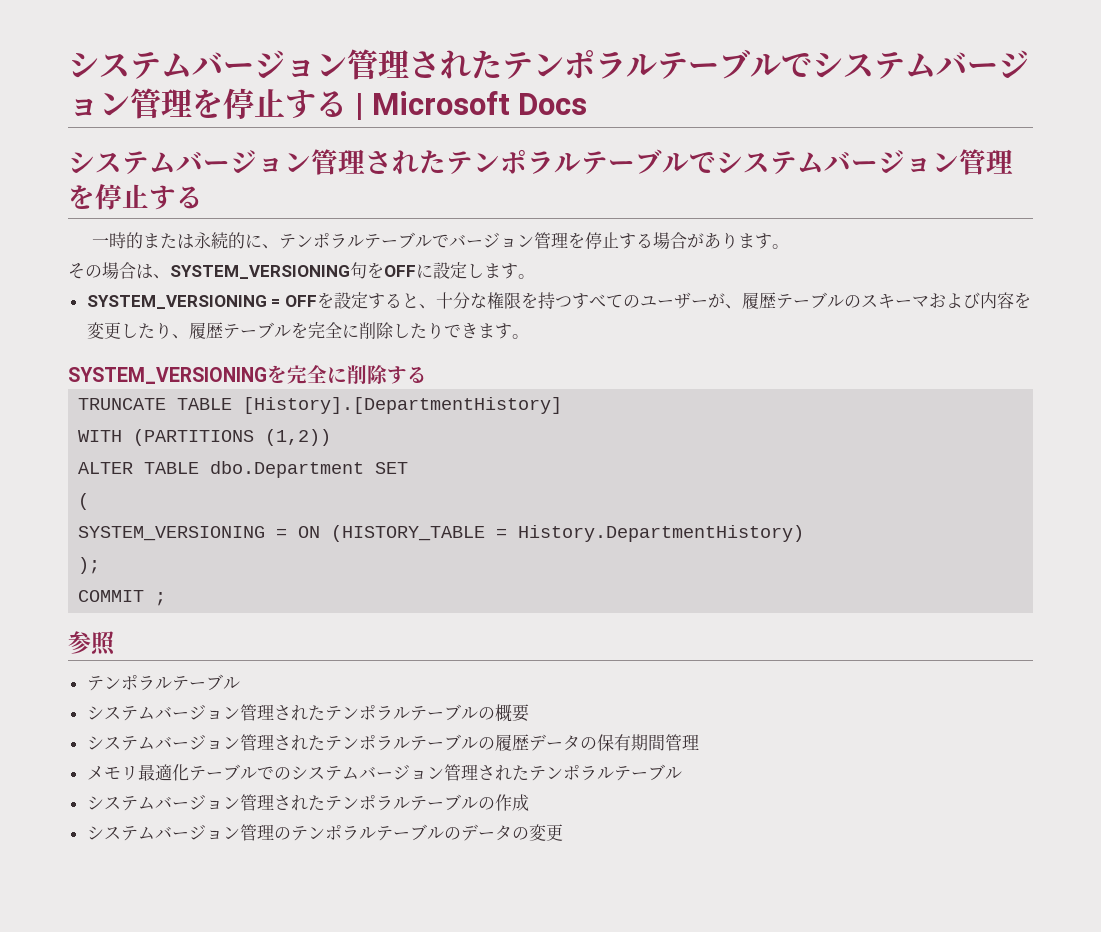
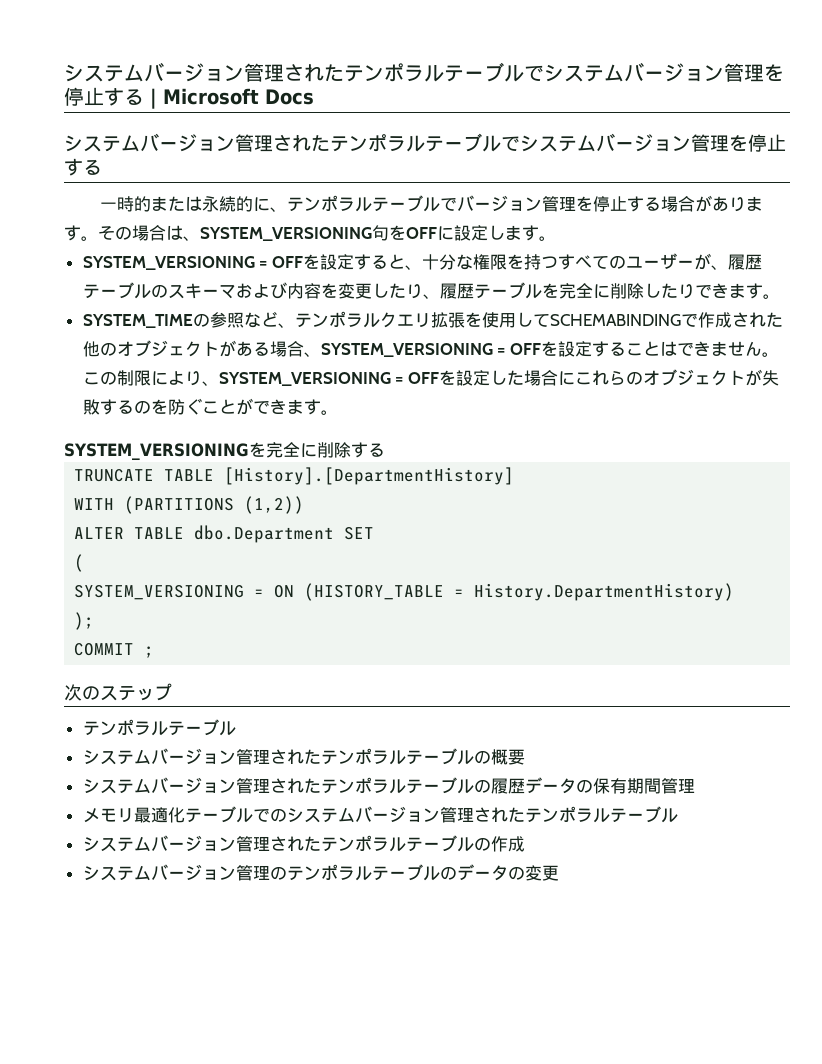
(789, 246) // -> (98, 238) none
(529, 336) none -> [82,311,783,328] [82,340,779,357] [82,369,779,386] [82,398,338,415] // SYSTEM_TIMEの参照など、テンポラルクエリ拡張を使用してSCHEMABINDINGで作成された他のオブジェクトがある場合、SYSTEM_VERSIONING = OFFを設定することはできません。この制限により、SYSTEM_VERSIONING = OFFを設定した場合にこれらのオブジェクトが失敗するのを防ぐことができます。
[68,631,116,656] 参照 -> [64,683,172,701] 次のステップ

